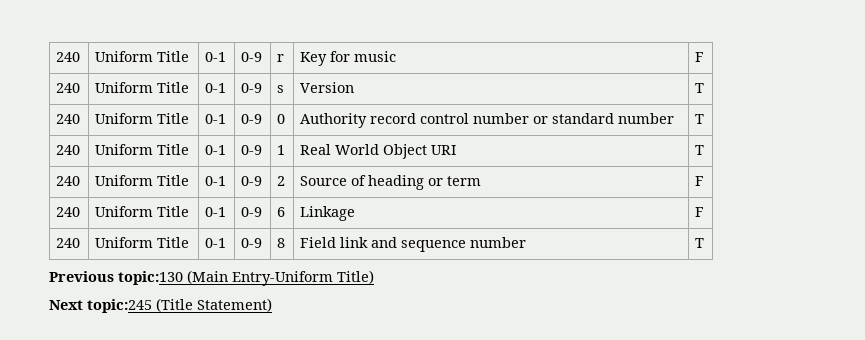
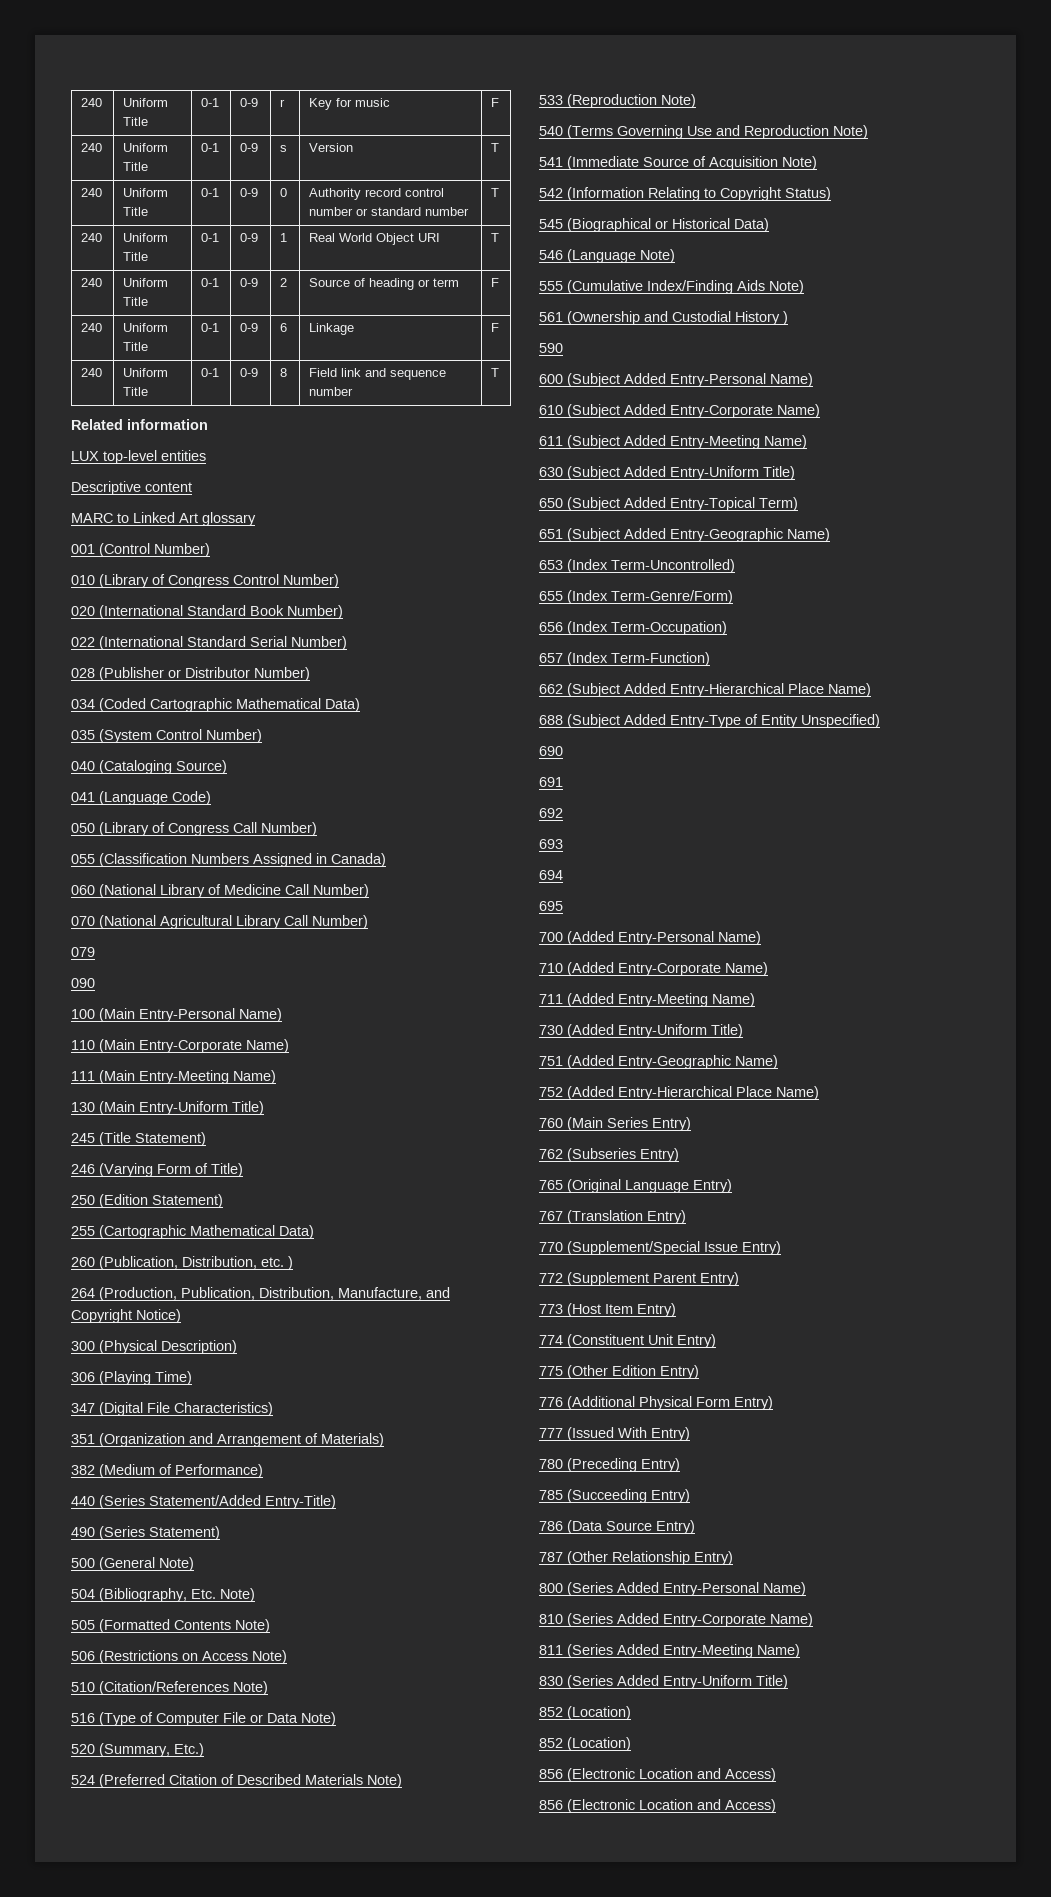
[49,271,183,285] Previous topic:130 -> [71,419,208,430] [71,450,206,464] [71,481,192,495] [71,512,256,526] [71,543,210,557] [71,574,339,588] [71,605,343,619] [71,636,347,650] [71,667,310,681] [71,698,360,712] [71,729,262,743] [71,760,227,774] [71,791,211,805] [71,822,317,836] [71,853,386,867] [71,884,369,898] [71,915,368,929] [71,947,95,957] [71,978,95,988] [71,1008,282,1022] [71,1039,289,1053] [71,1070,276,1084] [71,1102,95,1112] Related information // LUX top-level entities // Descriptive content // MARC to Linked Art glossary // 001 (Control Number) // 010 (Library of Congress Control Number) // 020 (International Standard Book Number) // 022 (International Standard Serial Number) // 028 (Publisher or Distributor Number) // 034 (Coded Cartographic Mathematical Data) // 035 (System Control Number) // 040 (Cataloging Source) // 041 (Language Code) // 050 (Library of Congress Call Number) // 055 (Classification Numbers Assigned in Canada) // 060 (National Library of Medicine Call Number) // 070 (National Agricultural Library Call Number) // 079 // 090 // 100 (Main Entry-Personal Name) // 110 (Main Entry-Corporate Name) // 111 (Main Entry-Meeting Name) // 130
[49,299,152,313] Next topic:245 -> [71,1133,95,1143] 245
(272, 305) none -> [71,1163,243,1177] [71,1194,223,1208] [71,1225,314,1239] [71,1256,293,1270] [71,1287,450,1301] [71,1309,181,1323] [71,1340,237,1354] [71,1371,192,1385] [71,1402,273,1416] [71,1433,384,1447] [71,1464,263,1478] [71,1495,336,1509] [71,1526,220,1540] [71,1557,194,1571] [71,1588,255,1602] [71,1619,270,1633] [71,1650,287,1664] [71,1681,268,1695] [71,1712,336,1726] [71,1743,204,1757] [71,1774,402,1788] [539,94,696,108] [539,125,868,139] [539,156,817,170] [539,187,831,201] [539,218,769,232] [539,249,675,263] [539,280,804,294] [539,311,788,325] [539,343,563,353] [539,373,813,387] [539,404,820,418] [539,435,807,449] [539,466,795,480] [539,497,798,511] [539,528,830,542] [539,559,735,573] [539,590,733,604] [539,621,727,635] [539,652,710,666] [539,683,871,697] [539,714,880,728] [539,746,563,756] [539,777,563,787] [539,808,563,818] [539,839,563,849] [539,870,563,880] [539,901,563,911] [539,931,761,945] [539,962,768,976] [539,993,755,1007] [539,1024,743,1038] [539,1055,778,1069] [539,1086,819,1100] [539,1117,691,1131] [539,1148,679,1162] [539,1179,732,1193] [539,1210,686,1224] [539,1241,781,1255] [539,1272,739,1286] [539,1303,676,1317] [539,1334,716,1348] [539,1365,699,1379] [539,1396,773,1410] [539,1427,690,1441] [539,1458,680,1472] [539,1489,690,1503] [539,1520,695,1534] [539,1551,733,1565] [539,1582,806,1596] [539,1613,813,1627] [539,1644,800,1658] [539,1675,788,1689] [539,1706,631,1720] [539,1737,631,1751] [539,1768,776,1782] [539,1799,776,1813] // 246 (Varying Form of Title) // 250 (Edition Statement) // 255 (Cartographic Mathematical Data) // 260 (Publication, Distribution, etc. ) // 264 (Production, Publication, Distribution, Manufacture, and Copyright Notice) // 300 (Physical Description) // 306 (Playing Time) // 347 (Digital File Characteristics) // 351 (Organization and Arrangement of Materials) // 382 (Medium of Performance) // 440 (Series Statement/Added Entry-Title) // 490 (Series Statement) // 500 (General Note) // 504 (Bibliography, Etc. Note) // 505 (Formatted Contents Note) // 506 (Restrictions on Access Note) // 510 (Citation/References Note) // 516 (Type of Computer File or Data Note) // 520 (Summary, Etc.) // 524 (Preferred Citation of Described Materials Note) // 533 (Reproduction Note) // 540 (Terms Governing Use and Reproduction Note) // 541 (Immediate Source of Acquisition Note) // 542 (Information Relating to Copyright Status) // 545 (Biographical or Historical Data) // 546 (Language Note) // 555 (Cumulative Index/Finding Aids Note) // 561 (Ownership and Custodial History ) // 590 // 600 (Subject Added Entry-Personal Name) // 610 (Subject Added Entry-Corporate Name) // 611 (Subject Added Entry-Meeting Name) // 630 (Subject Added Entry-Uniform Title) // 650 (Subject Added Entry-Topical Term) // 651 (Subject Added Entry-Geographic Name) // 653 (Index Term-Uncontrolled) // 655 (Index Term-Genre/Form) // 656 (Index Term-Occupation) // 657 (Index Term-Function) // 662 (Subject Added Entry-Hierarchical Place Name) // 688 (Subject Added Entry-Type of Entity Unspecified) // 690 // 691 // 692 // 693 // 694 // 695 // 700 (Added Entry-Personal Name) // 710 (Added Entry-Corporate Name) // 711 (Added Entry-Meeting Name) // 730 (Added Entry-Uniform Title) // 751 (Added Entry-Geographic Name) // 752 (Added Entry-Hierarchical Place Name) // 760 (Main Series Entry) // 762 (Subseries Entry) // 765 (Original Language Entry) // 767 (Translation Entry) // 770 (Supplement/Special Issue Entry) // 772 (Supplement Parent Entry) // 773 (Host Item Entry) // 774 (Constituent Unit Entry) // 775 (Other Edition Entry) // 776 (Additional Physical Form Entry) // 777 (Issued With Entry) // 780 (Preceding Entry) // 785 (Succeeding Entry) // 786 (Data Source Entry) // 787 (Other Relationship Entry) // 800 (Series Added Entry-Personal Name) // 810 (Series Added Entry-Corporate Name) // 811 (Series Added Entry-Meeting Name) // 830 (Series Added Entry-Uniform Title) // 852 (Location) // 852 (Location) // 856 (Electronic Location and Access) // 856 (Electronic Location and Access)

